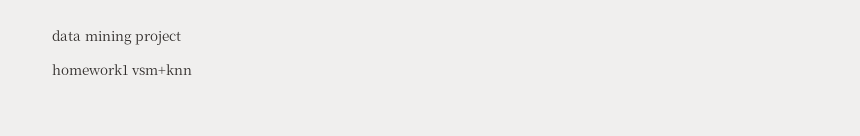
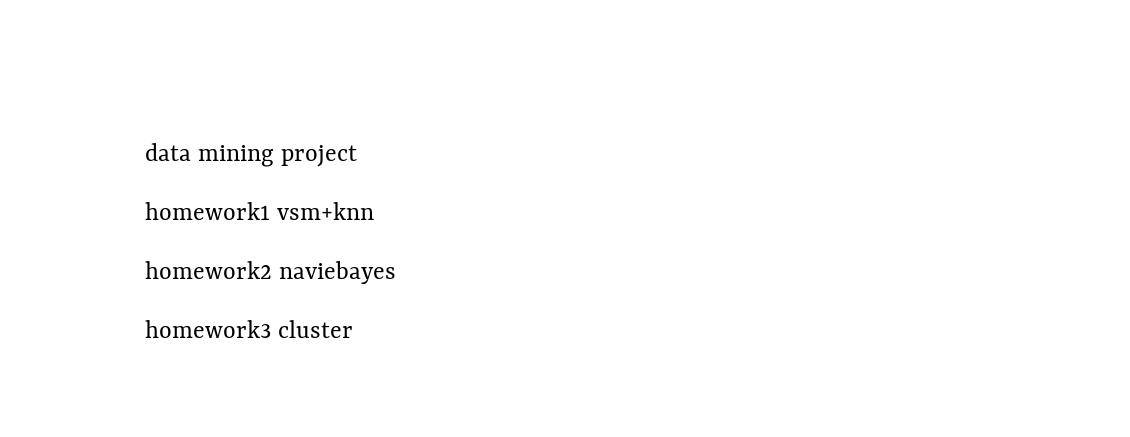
(192, 69) none -> [145,261,397,284] [145,320,354,338] // homework2 naviebayes // homework3 cluster

